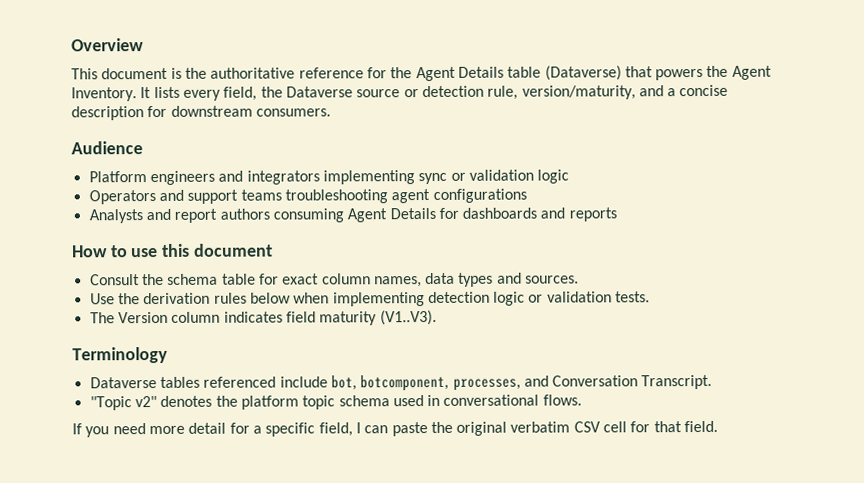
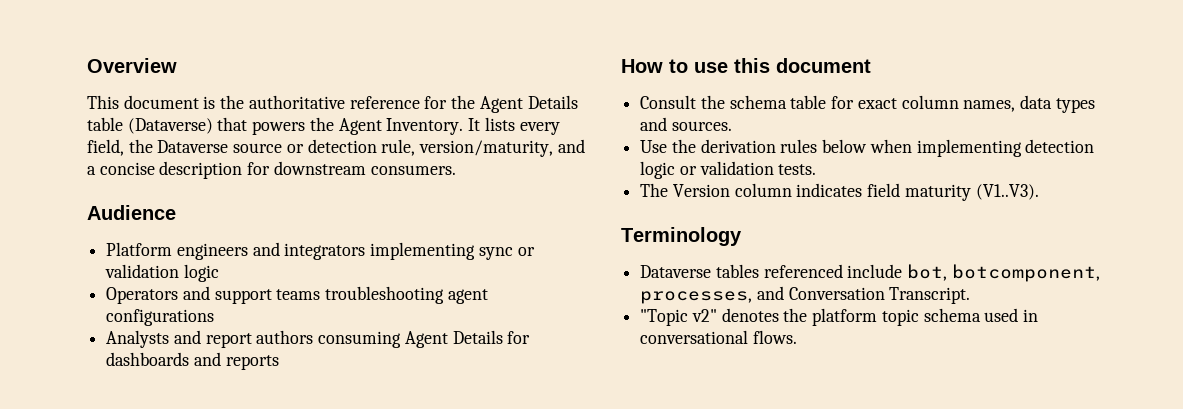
[72,420,719,438] // If you need more detail for a specific field, I can paste the original verbatim CSV cell for that field. -> (797, 337) none

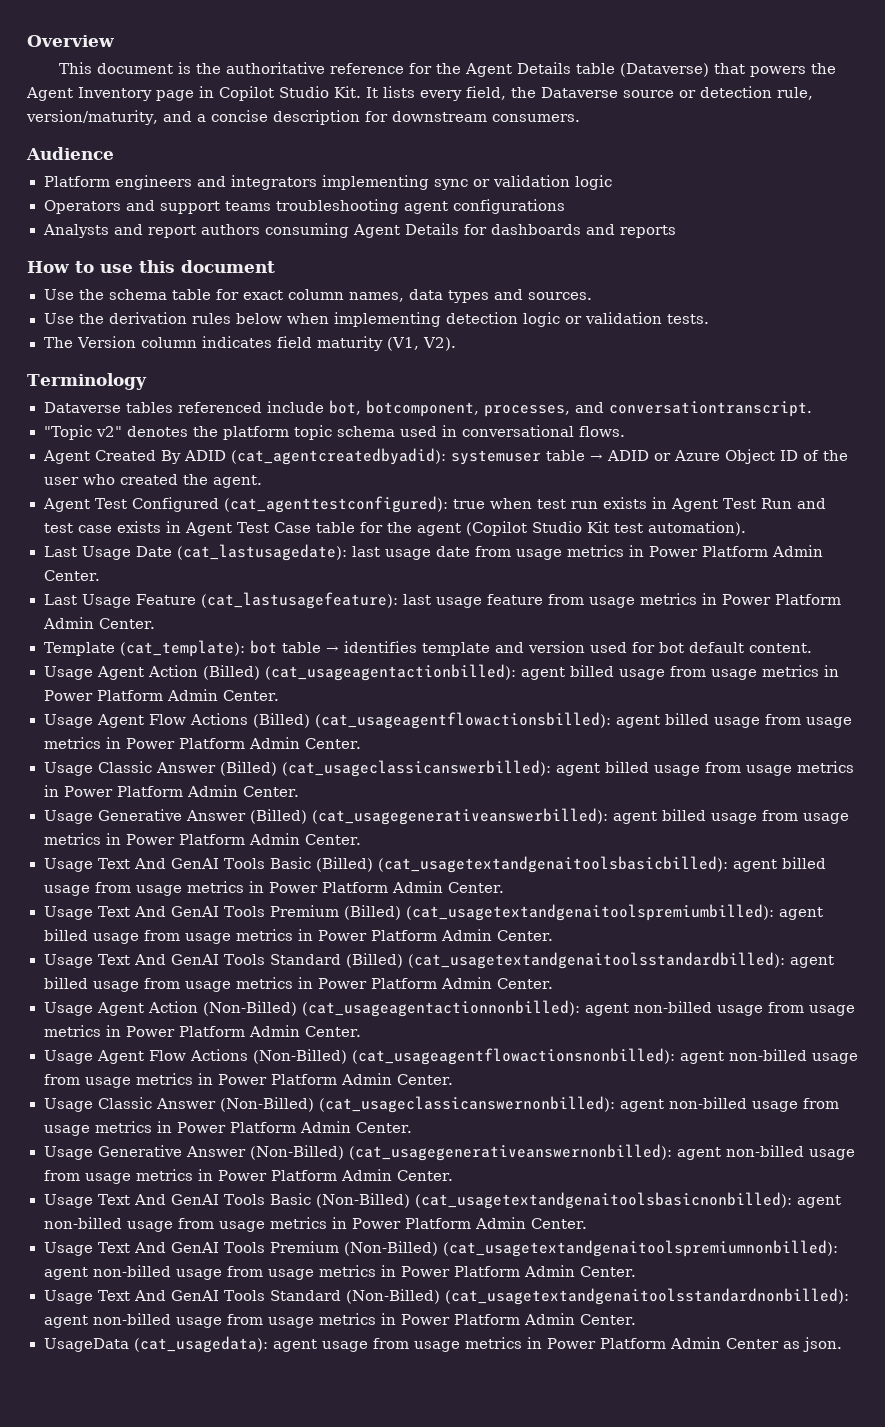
[386,118,464,135] Inventory. -> [78,86,361,101] Inventory page in Copilot Studio Kit.
[640,95,697,109] Consult -> [43,289,74,300] Use
[975,184,1039,200] (V1..V3). -> [387,337,457,351] (V1, V2).
[788,287,971,304] Conversation Transcript. -> [608,401,812,417] conversationtranscript.
(797, 337) none -> [42,448,848,465] [43,474,262,488] [42,496,827,513] [43,521,747,536] [43,544,823,561] [43,570,101,581] [43,592,841,609] [42,617,156,629] [43,640,813,657] [43,664,839,681] [43,689,280,701] [43,712,852,729] [43,737,362,749] [43,760,854,777] [43,785,300,797] [43,808,849,825] [43,833,362,845] [43,856,827,873] [43,881,505,896] [43,904,824,921] [43,929,554,944] [43,952,835,969] [43,977,554,992] [43,1000,855,1017] [43,1025,362,1037] [43,1048,858,1065] [43,1073,454,1088] [43,1096,839,1113] [43,1121,413,1136] [43,1144,855,1161] [43,1169,454,1184] [43,1192,842,1209] [43,1217,588,1232] [43,1240,839,1257] [43,1265,637,1280] [43,1288,850,1305] [43,1313,637,1328] [43,1336,842,1353] // Agent Created By ADID (cat_agentcreatedbyadid): systemuser table → ADID or Azure Object ID of the user who created the agent. // Agent Test Configured (cat_agenttestconfigured): true when test run exists in Agent Test Run and test case exists in Agent Test Case table for the agent (Copilot Studio Kit test automation). // Last Usage Date (cat_lastusagedate): last usage date from usage metrics in Power Platform Admin Center. // Last Usage Feature (cat_lastusagefeature): last usage feature from usage metrics in Power Platform Admin Center. // Template (cat_template): bot table → identifies template and version used for bot default content. // Usage Agent Action (Billed) (cat_usageagentactionbilled): agent billed usage from usage metrics in Power Platform Admin Center. // Usage Agent Flow Actions (Billed) (cat_usageagentflowactionsbilled): agent billed usage from usage metrics in Power Platform Admin Center. // Usage Classic Answer (Billed) (cat_usageclassicanswerbilled): agent billed usage from usage metrics in Power Platform Admin Center. // Usage Generative Answer (Billed) (cat_usagegenerativeanswerbilled): agent billed usage from usage metrics in Power Platform Admin Center. // Usage Text And GenAI Tools Basic (Billed) (cat_usagetextandgenaitoolsbasicbilled): agent billed usage from usage metrics in Power Platform Admin Center. // Usage Text And GenAI Tools Premium (Billed) (cat_usagetextandgenaitoolspremiumbilled): agent billed usage from usage metrics in Power Platform Admin Center. // Usage Text And GenAI Tools Standard (Billed) (cat_usagetextandgenaitoolsstandardbilled): agent billed usage from usage metrics in Power Platform Admin Center. // Usage Agent Action (Non-Billed) (cat_usageagentactionnonbilled): agent non-billed usage from usage metrics in Power Platform Admin Center. // Usage Agent Flow Actions (Non-Billed) (cat_usageagentflowactionsnonbilled): agent non-billed usage from usage metrics in Power Platform Admin Center. // Usage Classic Answer (Non-Billed) (cat_usageclassicanswernonbilled): agent non-billed usage from usage metrics in Power Platform Admin Center. // Usage Generative Answer (Non-Billed) (cat_usagegenerativeanswernonbilled): agent non-billed usage from usage metrics in Power Platform Admin Center. // Usage Text And GenAI Tools Basic (Non-Billed) (cat_usagetextandgenaitoolsbasicnonbilled): agent non-billed usage from usage metrics in Power Platform Admin Center. // Usage Text And GenAI Tools Premium (Non-Billed) (cat_usagetextandgenaitoolspremiumnonbilled): agent non-billed usage from usage metrics in Power Platform Admin Center. // Usage Text And GenAI Tools Standard (Non-Billed) (cat_usagetextandgenaitoolsstandardnonbilled): agent non-billed usage from usage metrics in Power Platform Admin Center. // UsageData (cat_usagedata): agent usage from usage metrics in Power Platform Admin Center as json.

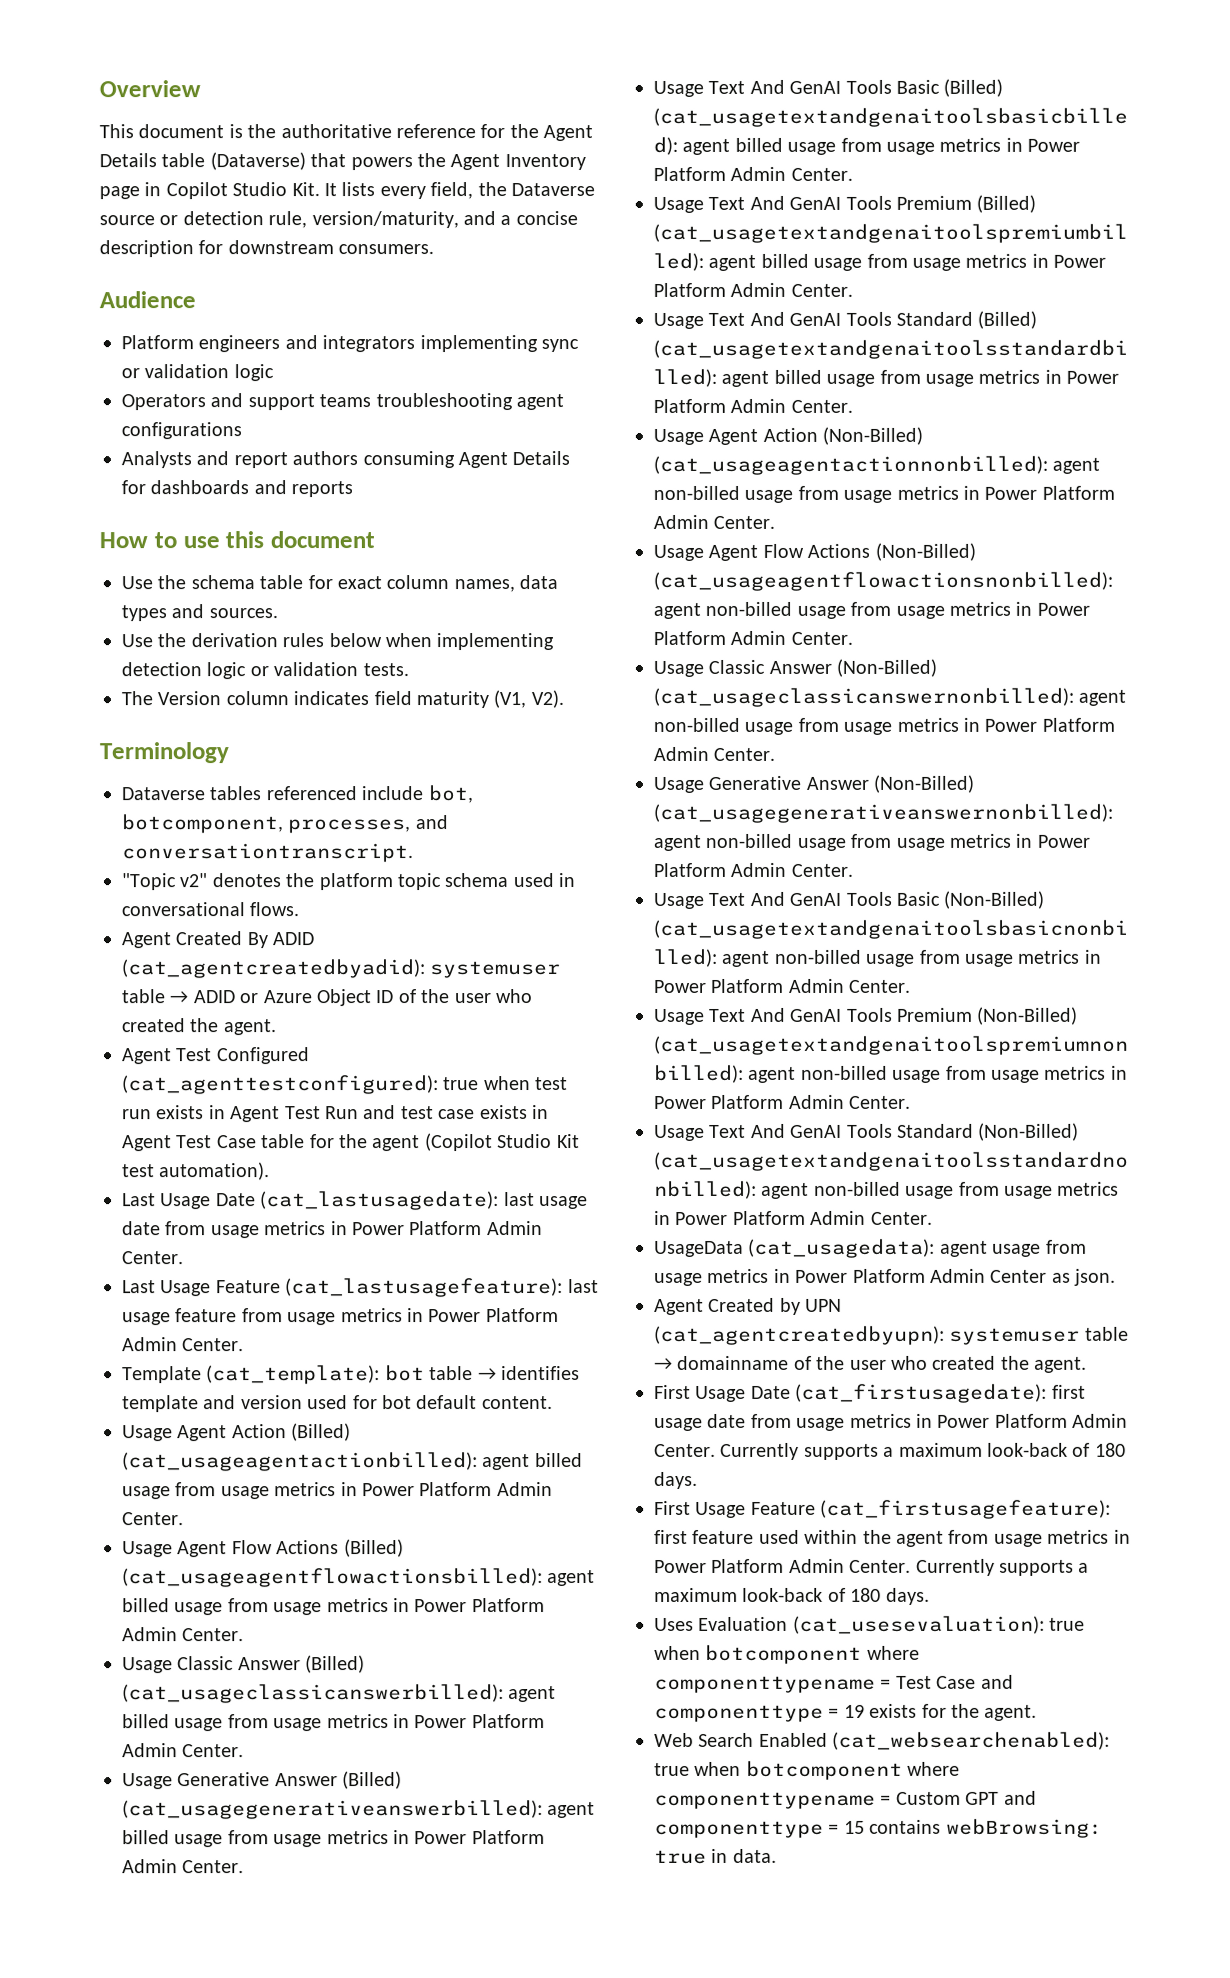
(842, 1344) none -> [654,1297,843,1315] [654,1325,1129,1345] [654,1355,1088,1373] [654,1383,1086,1403] [654,1413,1129,1431] [654,1442,1126,1460] [654,1471,698,1489] [654,1499,1112,1519] [654,1529,1131,1547] [654,1558,1090,1576] [654,1587,930,1605] [654,1615,1086,1634] [654,1644,920,1664] [654,1674,1014,1693] [654,1703,1038,1722] [654,1731,1111,1750] [654,1760,961,1780] [654,1790,1037,1809] [654,1818,1103,1838] [654,1848,777,1864] // Agent Created by UPN (cat_agentcreatedbyupn): systemuser table → domainname of the user who created the agent. // First Usage Date (cat_firstusagedate): first usage date from usage metrics in Power Platform Admin Center. Currently supports a maximum look-back of 180 days. // First Usage Feature (cat_firstusagefeature): first feature used within the agent from usage metrics in Power Platform Admin Center. Currently supports a maximum look-back of 180 days. // Uses Evaluation (cat_usesevaluation): true when botcomponent where componenttypename = Test Case and componenttype = 19 exists for the agent. // Web Search Enabled (cat_websearchenabled): true when botcomponent where componenttypename = Custom GPT and componenttype = 15 contains webBrowsing: true in data.

